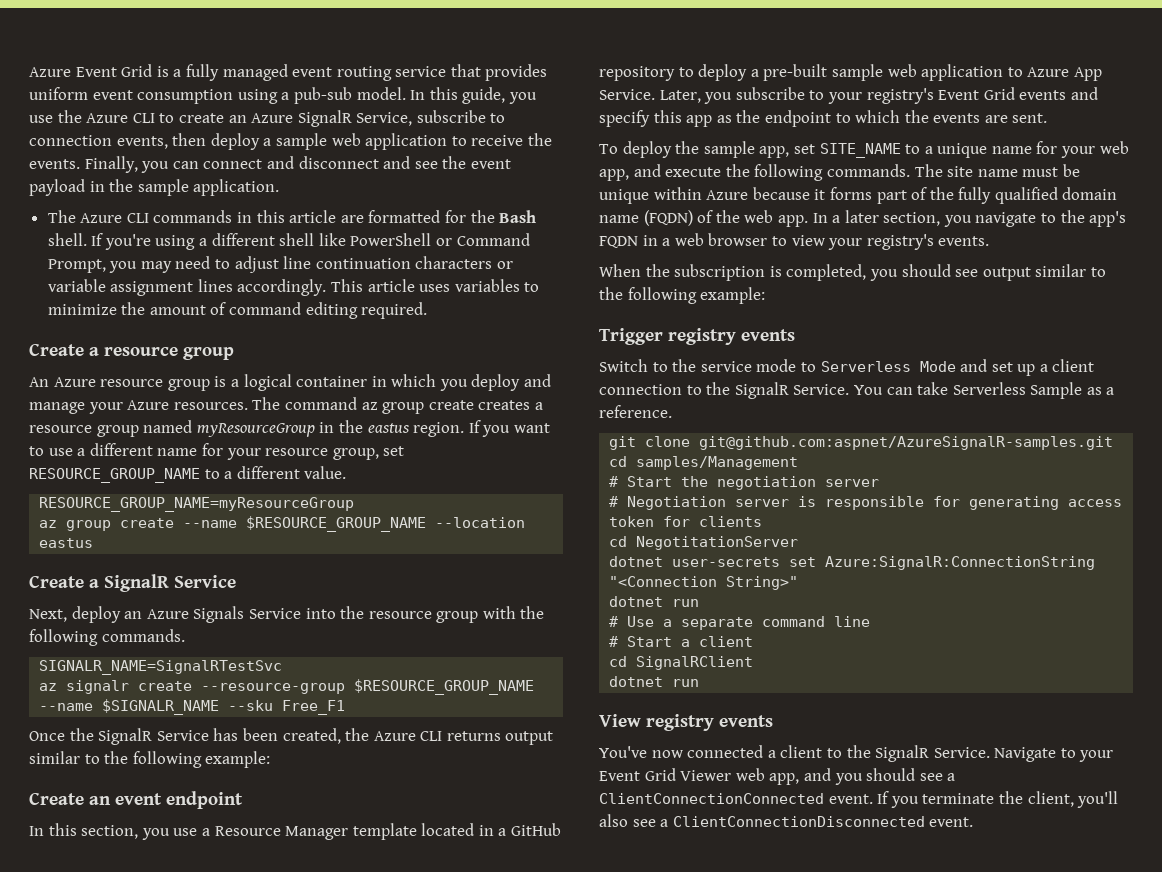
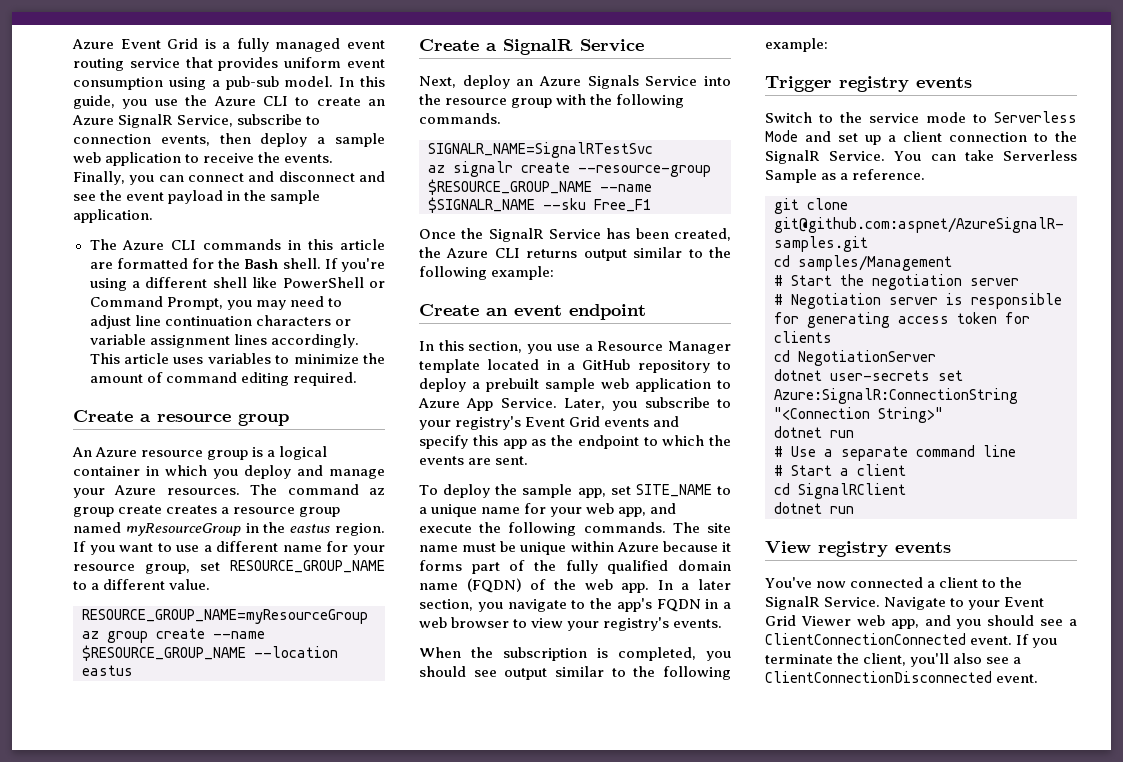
[763,64,828,81] pre-built -> [486,378,539,392] prebuilt
[636,536,799,550] NegotitationServer -> [798,350,936,366] NegotiationServer

